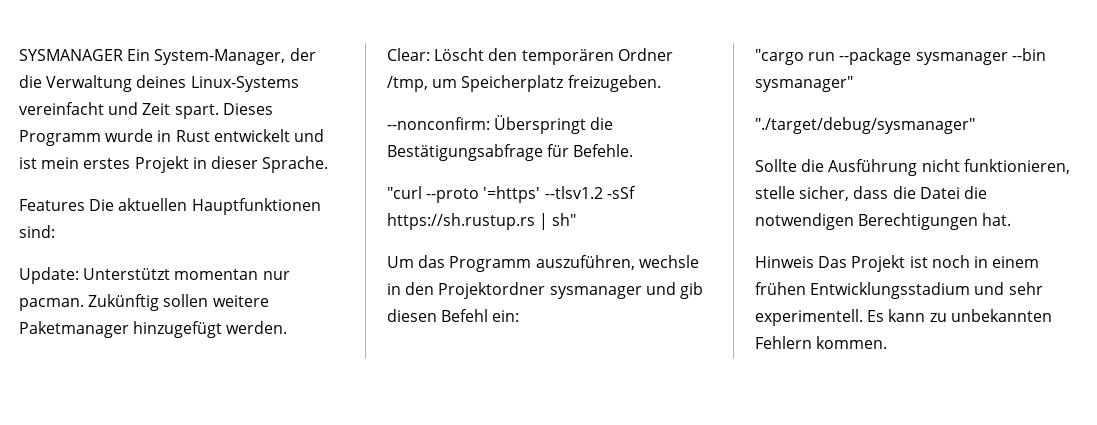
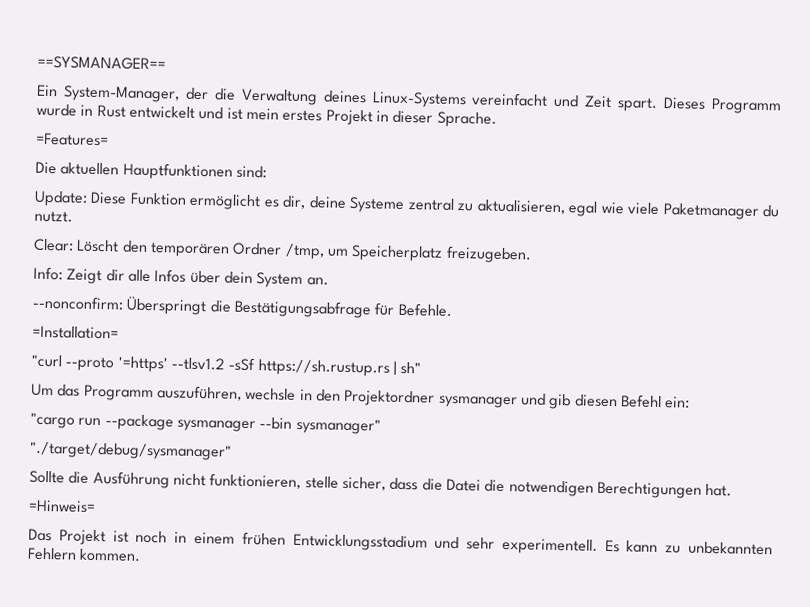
[19,49,123,61] SYSMANAGER -> [37,55,166,71] ==SYSMANAGER== //
[19,199,85,211] Features -> [36,132,109,147] =Features= //
[83,268,290,280] [19,294,269,311] [19,321,288,338] Unterstützt momentan nur pacman. Zukünftig sollen weitere Paketmanager hinzugefügt werden. -> [90,191,780,220] [34,210,73,223] Diese Funktion ermöglicht es dir, deine Systeme zentral zu aktualisieren, egal wie viele Paketmanager du nutzt.
(661, 83) none -> [33,266,329,289] // Info: Zeigt dir alle Infos über dein System an.
(634, 150) none -> [32,325,119,340] // =Installation=
[755,256,814,268] Hinweis -> [28,499,96,513] =Hinweis= //

